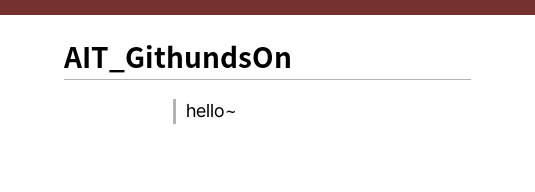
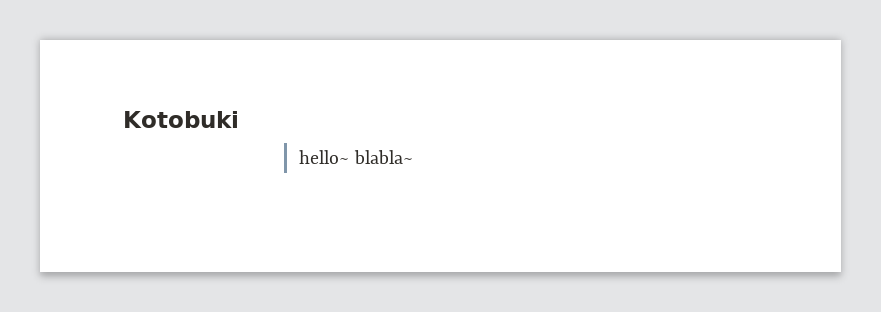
[63,45,292,73] AIT_GithundsOn -> [123,111,239,128] Kotobuki
(238, 110) none -> [353,150,413,164] blabla~

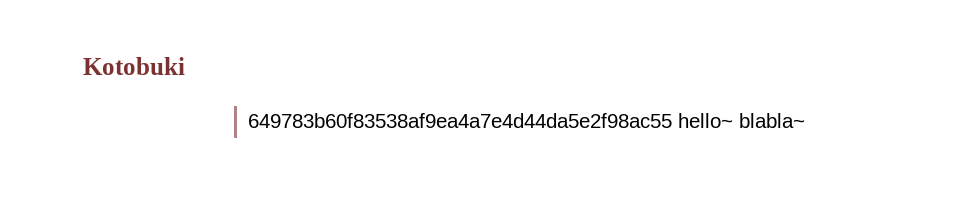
(239, 119) none -> [248,113,673,128] 649783b60f83538af9ea4a7e4d44da5e2f98ac55

